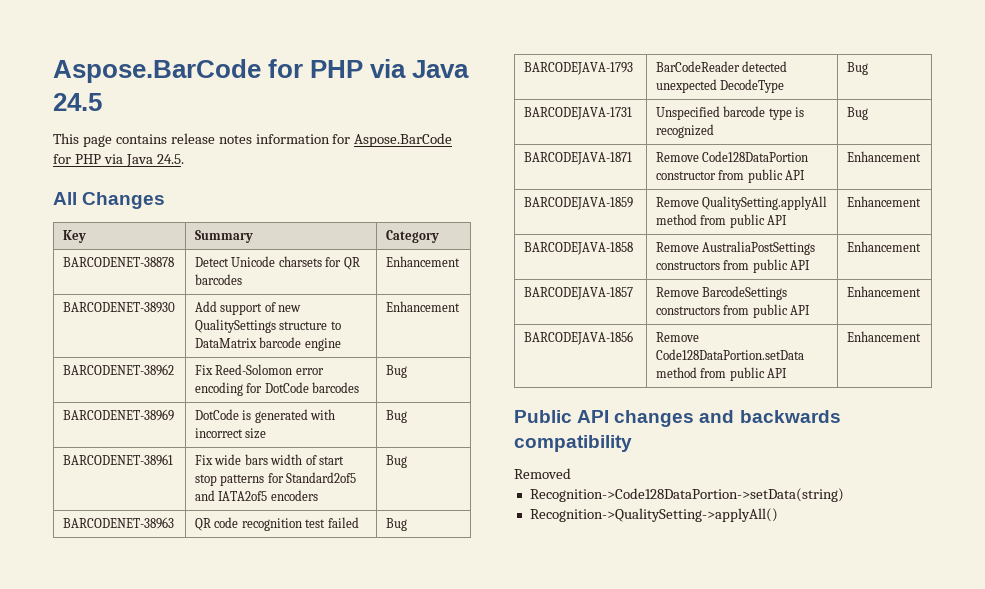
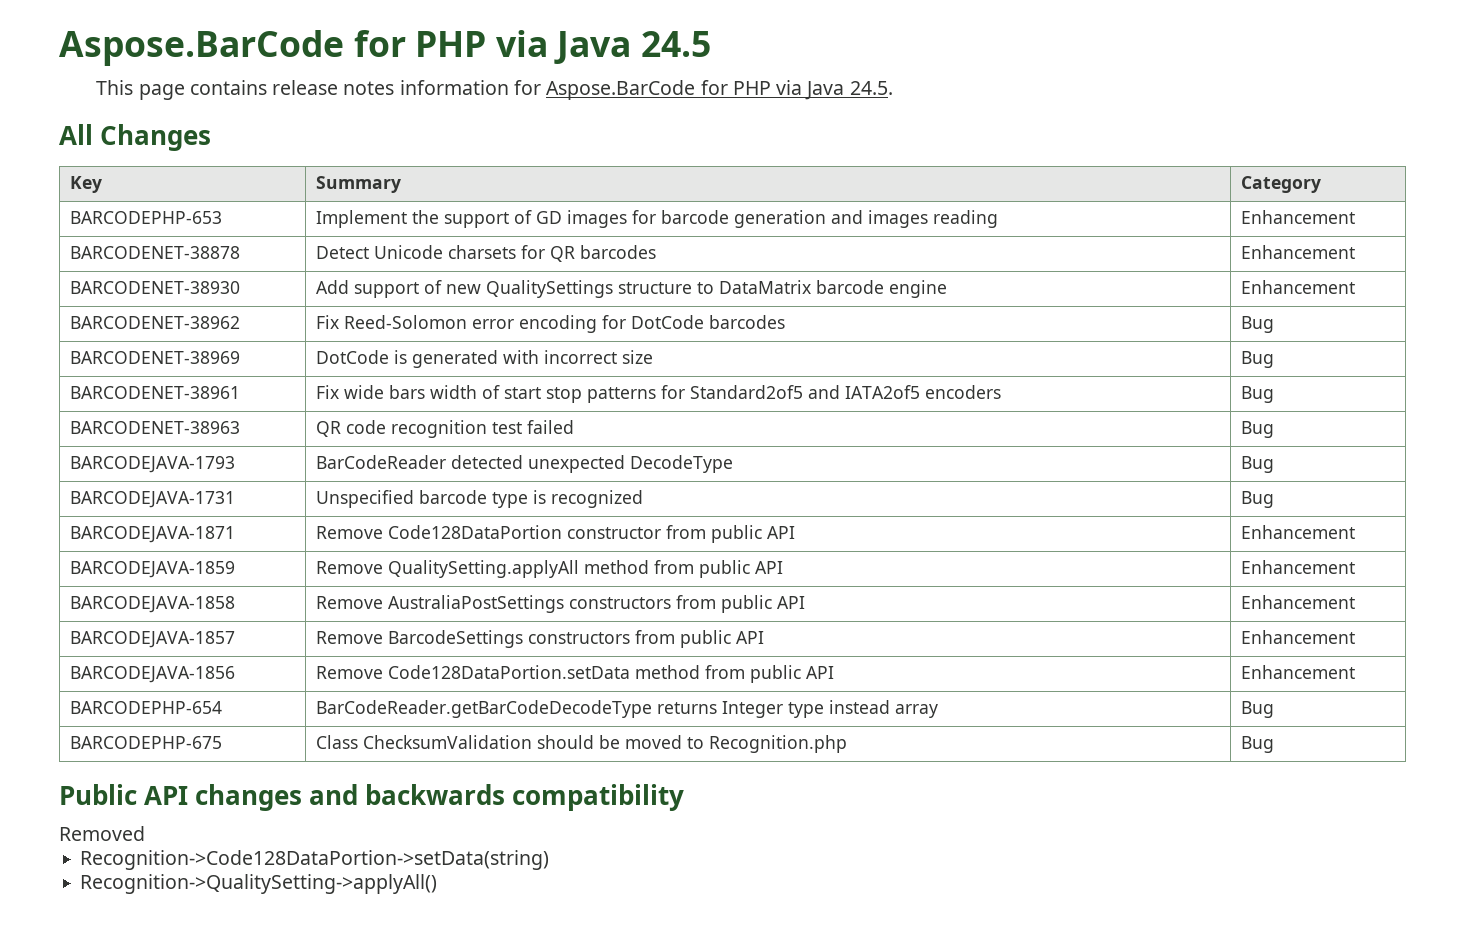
(439, 236) none -> [69,211,222,224] [315,210,998,228] [1240,210,1355,224] // BARCODEPHP-653 | Implement the support of GD images for barcode generation and images reading | Enhancement
(921, 336) none -> [69,701,222,714] [315,700,938,718] [1240,701,1274,718] [69,736,222,749] [315,735,847,753] [1240,736,1274,753] // BARCODEPHP-654 | BarCodeReader.getBarCodeDecodeType returns Integer type instead array | Bug // BARCODEPHP-675 | Class ChecksumValidation should be moved to Recognition.php | Bug

